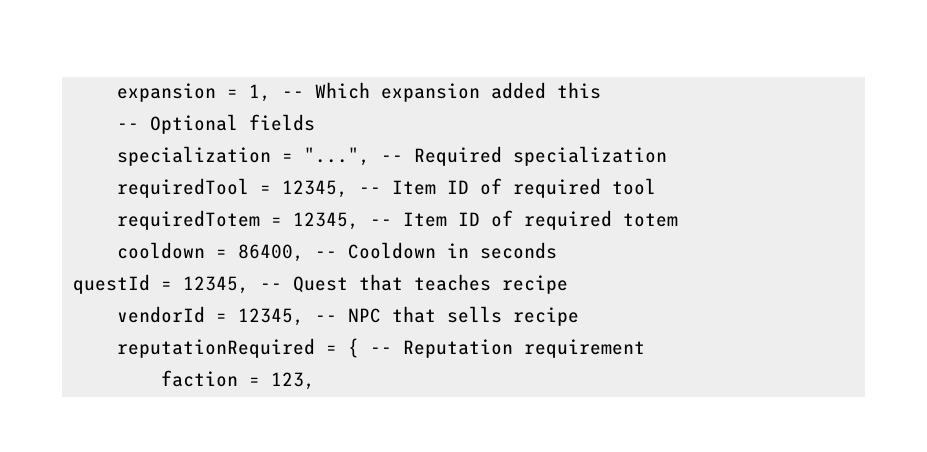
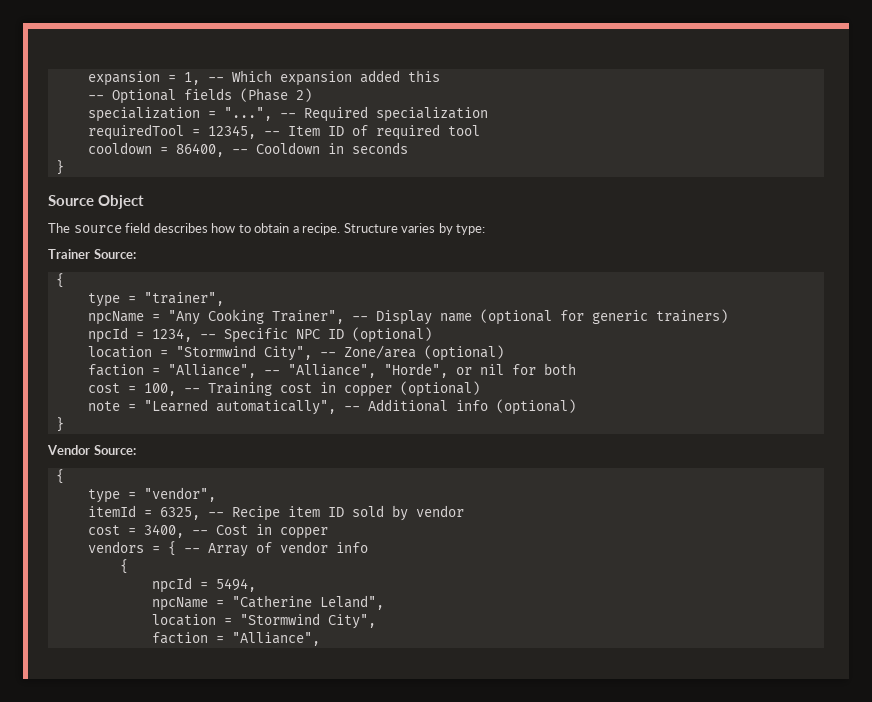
(316, 122) none -> [239,88,312,102] (Phase 2)
[117,210,679,230] // requiredTotem = 12345, -- Item ID of required totem -> (480, 130) none
[73,274,569,294] [117,306,580,326] [117,338,646,358] [161,370,316,390] questId = 12345, -- Quest that teaches recipe // vendorId = 12345, -- NPC that sells recipe // reputationRequired = { -- Reputation requirement // faction = 123, -> [55,160,64,175] [48,195,145,209] [48,223,486,235] [48,249,136,259] [55,273,64,288] [87,292,224,307] [87,309,728,325] [87,327,432,343] [87,345,504,361] [87,363,576,378] [87,381,480,397] [87,399,576,415] [55,417,64,432] [47,445,136,455] [55,469,64,484] [87,487,216,503] [87,505,464,521] [87,524,328,539] [87,541,368,557] [119,559,128,574] [151,577,256,593] [151,595,384,611] [151,613,376,629] [151,632,320,646] } // Source Object // The source field describes how to obtain a recipe. Structure varies by type: // Trainer Source: // { // type = "trainer", // npcName = "Any Cooking Trainer", -- Display name (optional for generic trainers) // npcId = 1234, -- Specific NPC ID (optional) // location = "Stormwind City", -- Zone/area (optional) // faction = "Alliance", -- "Alliance", "Horde", or nil for both // cost = 100, -- Training cost in copper (optional) // note = "Learned automatically", -- Additional info (optional) // } // Vendor Source: // { // type = "vendor", // itemId = 6325, -- Recipe item ID sold by vendor // cost = 3400, -- Cost in copper // vendors = { -- Array of vendor info // { // npcId = 5494, // npcName = "Catherine Leland", // location = "Stormwind City", // faction = "Alliance",

